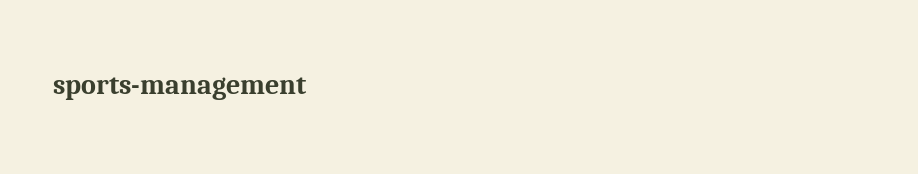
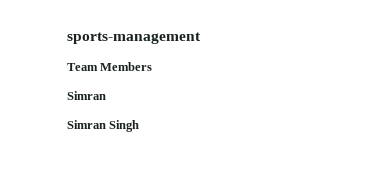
(307, 88) none -> [67,62,153,71] [67,91,106,100] [67,120,140,132] // Team Members // Simran // Simran Singh

